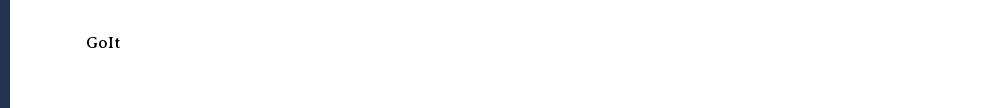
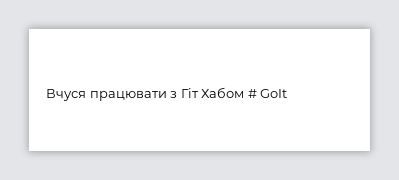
(86, 42) none -> [46,87,257,101] Вчуся працювати з Гіт Хабом #

